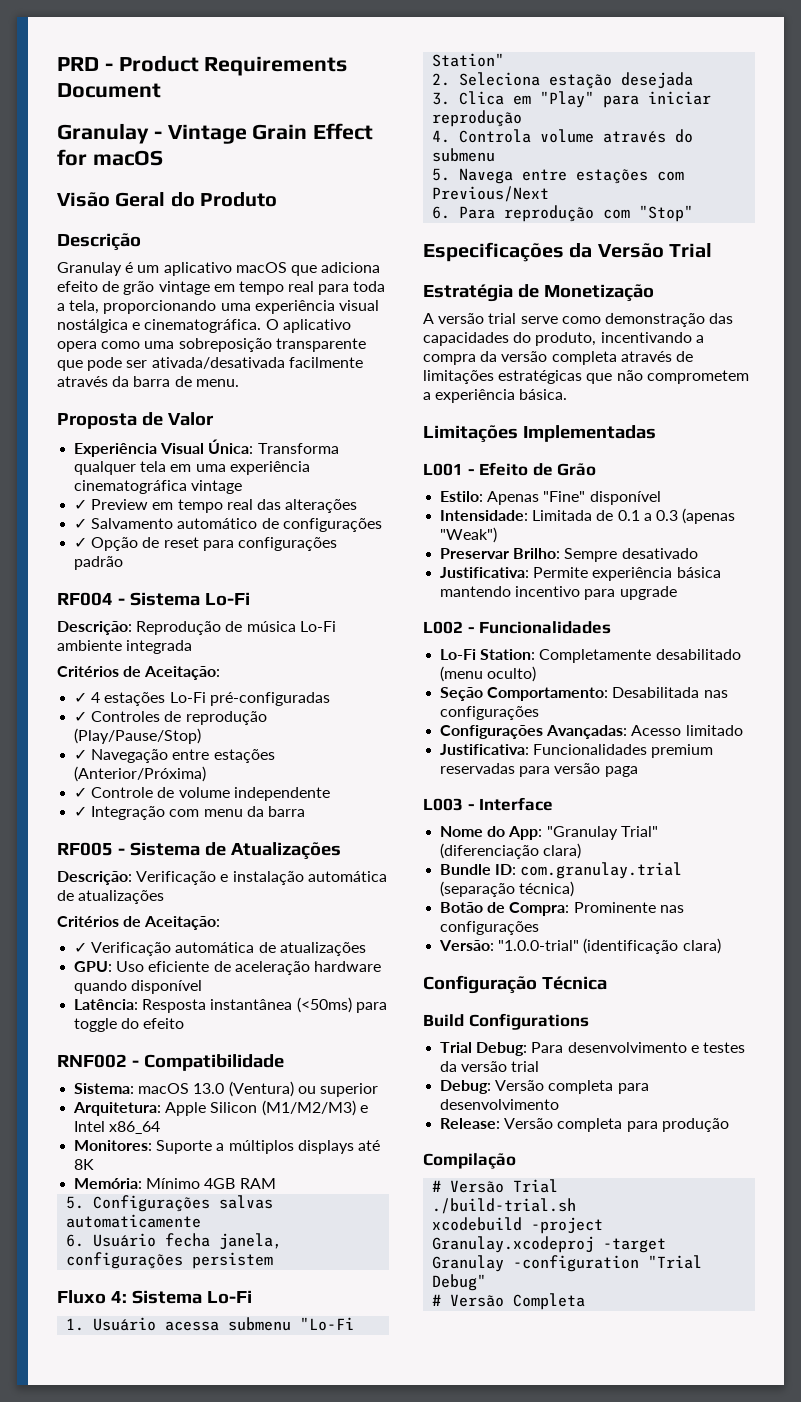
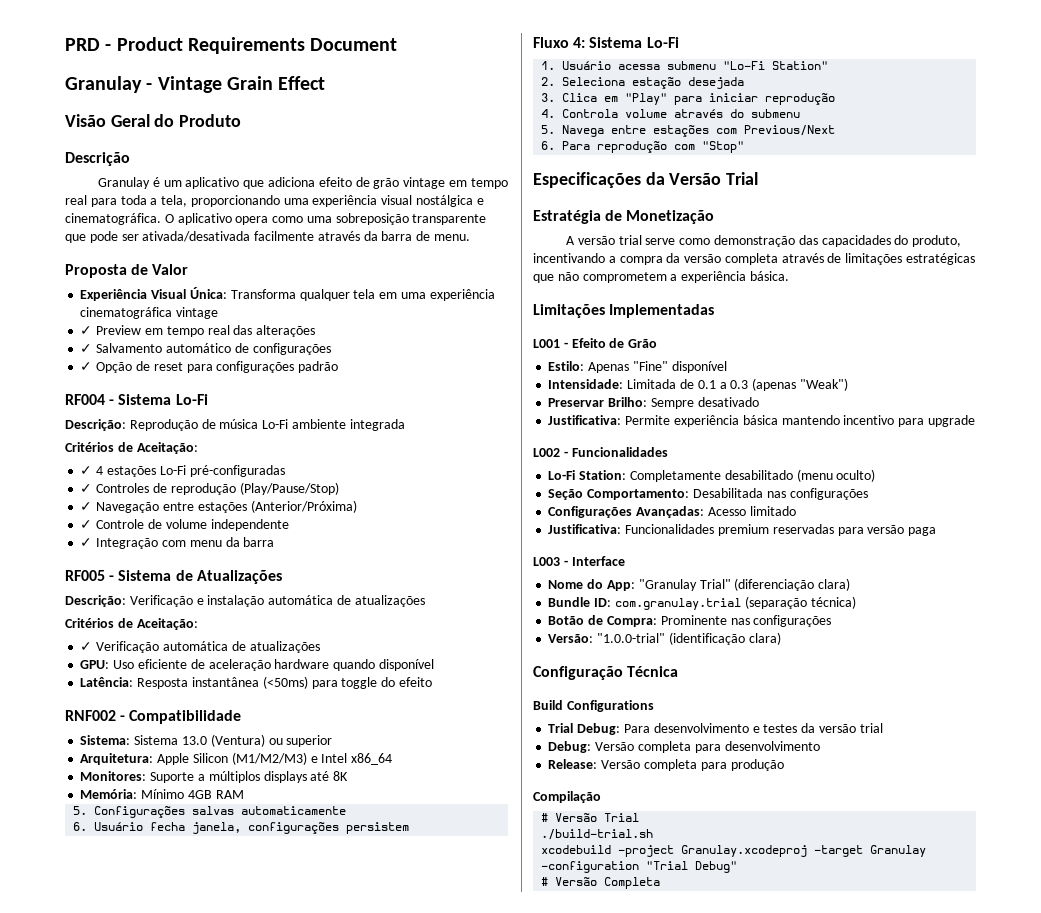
[57,149,163,166] for macOS -> (326, 83) none
[235,262,287,273] macOS -> (240, 183) none
[138,1083,190,1094] macOS -> [134,735,179,745] Sistema

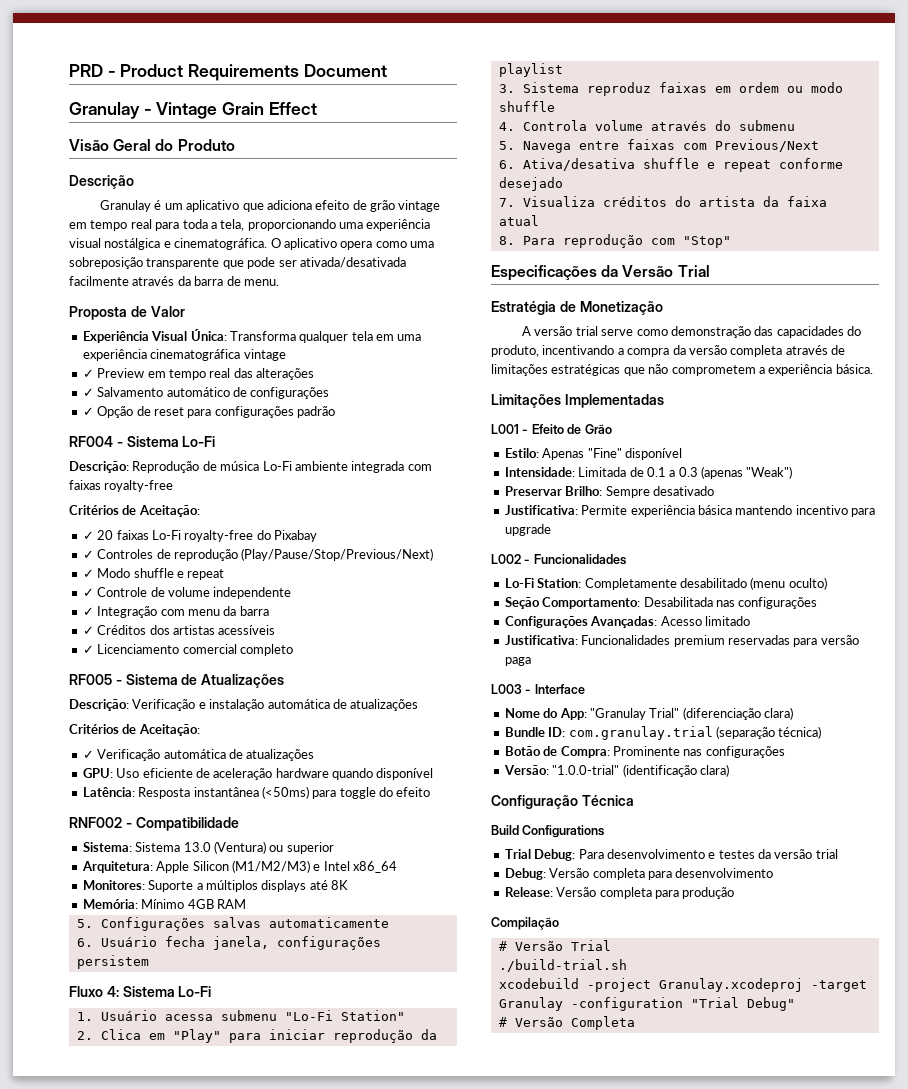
[65,442,198,454] [80,465,285,477] // Critérios de Aceitação: // ✓ 4 estações Lo-Fi pré-configuradas -> [407,464,432,471] [69,480,174,492] [69,505,200,517] [82,530,317,542] com faixas royalty-free // Critérios de Aceitação: // ✓ 20 faixas Lo-Fi royalty-free do Pixabay
[239,482,339,495] [80,500,357,513] (Play/Pause/Stop) // ✓ Navegação entre estações (Anterior/Próxima) -> [241,548,434,561] [82,568,225,580] (Play/Pause/Stop/Previous/Next) // ✓ Modo shuffle e repeat
(275, 542) none -> [82,625,276,635] [82,644,293,656] // ✓ Créditos dos artistas acessíveis // ✓ Licenciamento comercial completo
[562,77,745,89] [541,93,556,102] Seleciona estação desejada // 3. -> (93, 1035) none
(836, 99) none -> [420,1029,437,1040] [498,63,563,77] [498,82,843,96] [498,101,555,112] da playlist // 3. Sistema reproduz faixas em ordem ou modo shuffle
[653,125,710,137] estações -> [626,139,675,150] faixas
(556, 145) none -> [522,158,843,172] [498,177,563,191] [498,196,827,207] [498,215,539,226] [498,236,515,245] Ativa/desativa shuffle e repeat conforme desejado // 7. Visualiza créditos do artista da faixa atual // 8.

